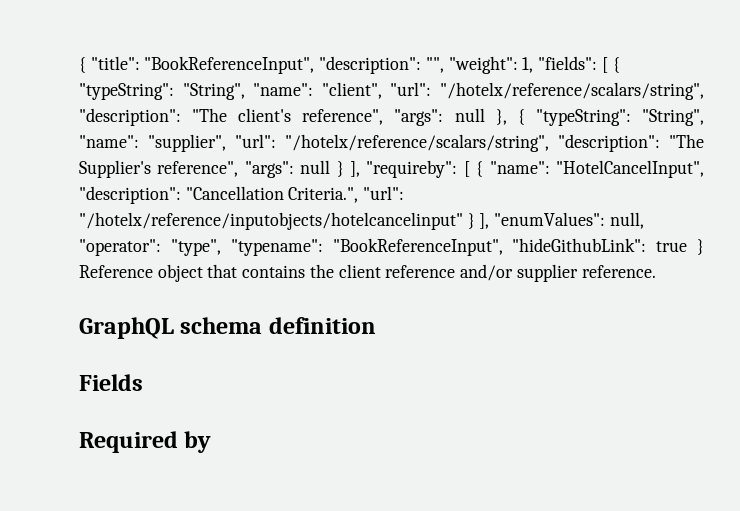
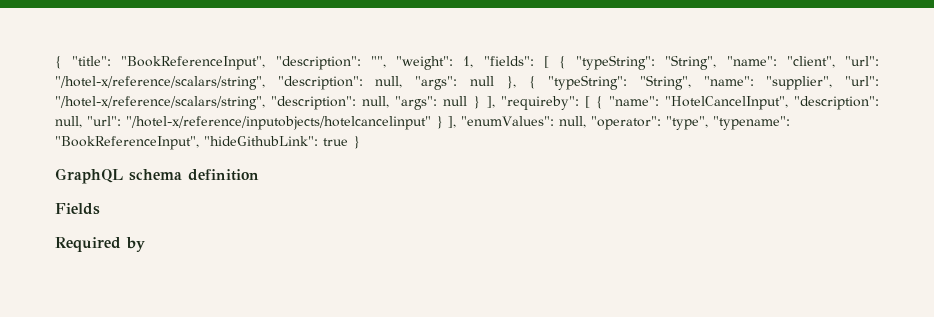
[440,82,704,100] [79,108,384,126] "/hotelx/reference/scalars/string", "description": "The client's reference", -> [55,76,403,90] "/hotel-x/reference/scalars/string", "description": null,
[285,134,704,152] [79,160,239,178] "/hotelx/reference/scalars/string", "description": "The Supplier's reference", -> [55,96,390,110] "/hotel-x/reference/scalars/string", "description": null,
[185,186,405,203] [79,212,463,230] "Cancellation Criteria.", "url": "/hotelx/reference/inputobjects/hotelcancelinput" -> [55,116,431,130] null, "url": "/hotel-x/reference/inputobjects/hotelcancelinput"
[79,264,656,282] Reference object that contains the client reference and/or supplier reference. -> (360, 142) none

